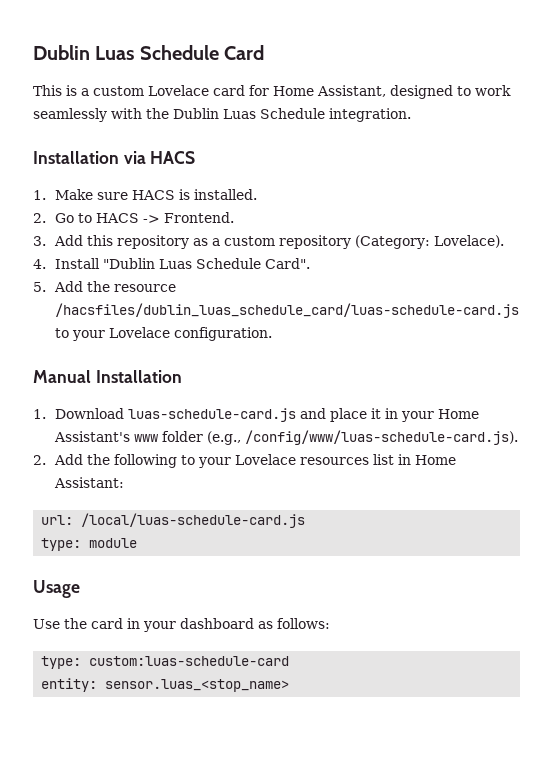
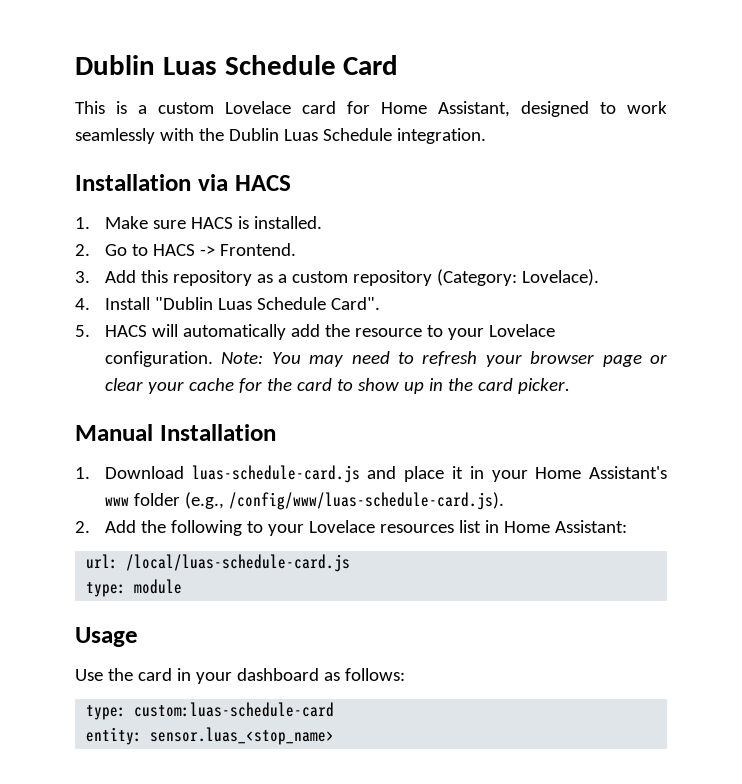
[53,281,83,292] Add -> [104,324,320,340] HACS will automatically add
[54,303,519,318] /hacsfiles/dublin_luas_schedule_card/luas-schedule-card.js -> (422, 332) none
(272, 334) none -> [221,351,667,367] [104,378,570,394] Note: You may need to refresh your browser page or clear your cache for the card to show up in the card picker.

